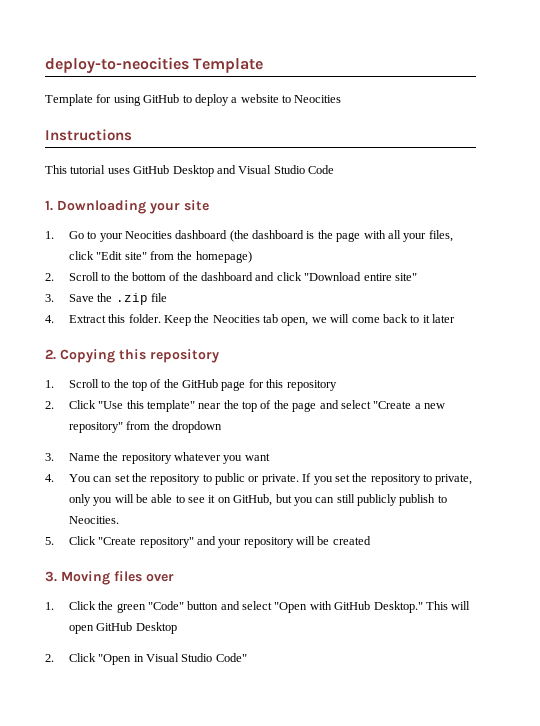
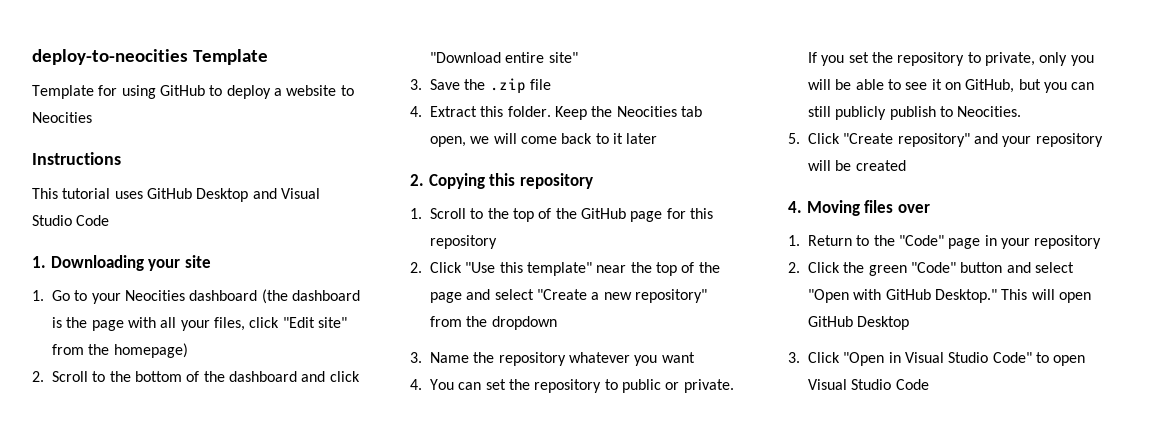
[45,571,57,582] 3. -> [788,201,802,213] 4.
(54, 606) none -> [808,235,1102,249] [788,262,800,273] Return to the "Code" page in your repository // 2.
[45,654,54,662] 2. -> [788,352,800,363] 3.
(247, 657) none -> [1035,352,1086,366] [808,379,929,390] to open Visual Studio Code

